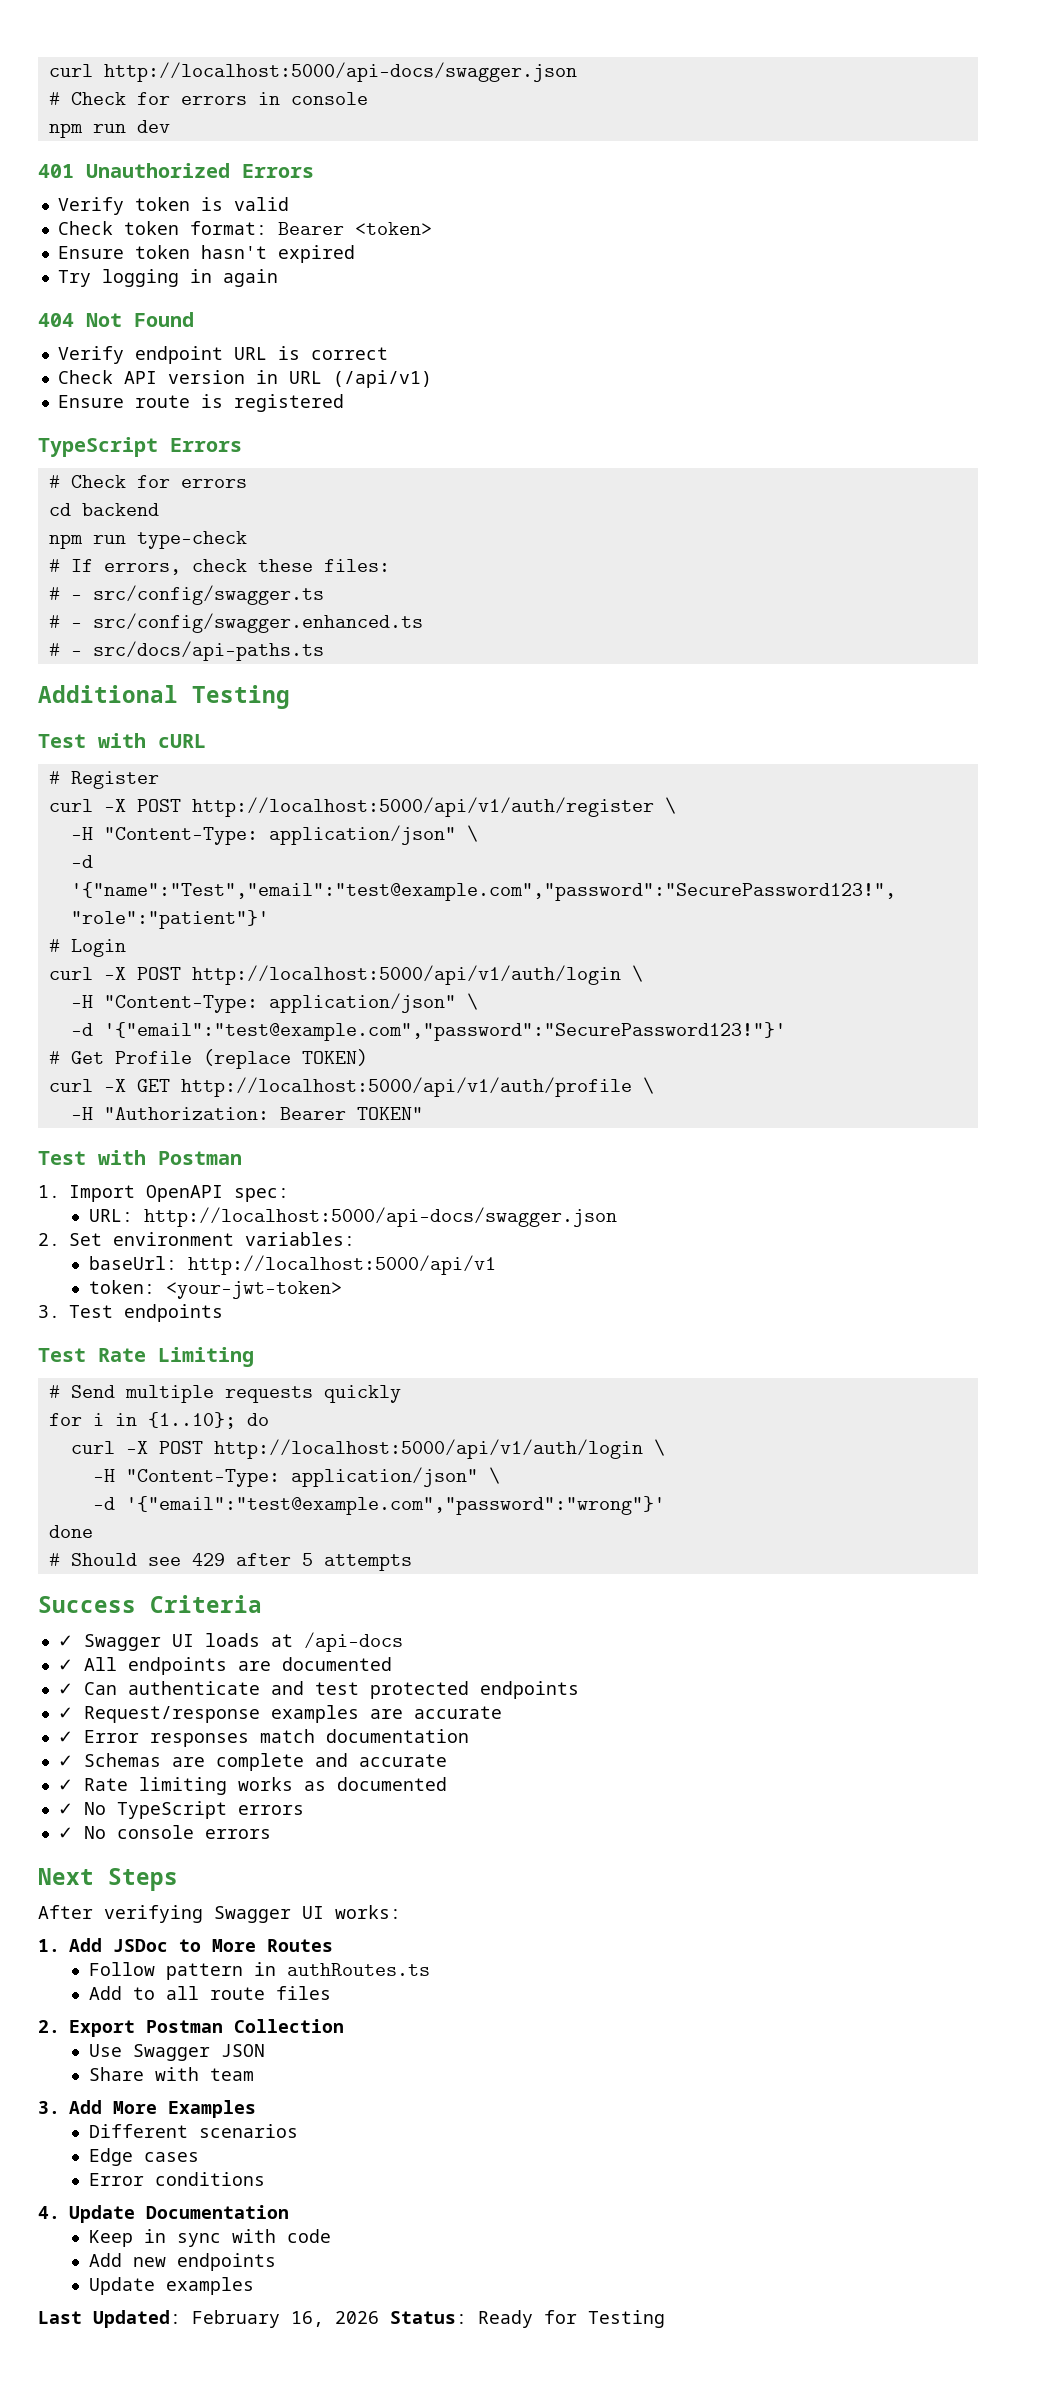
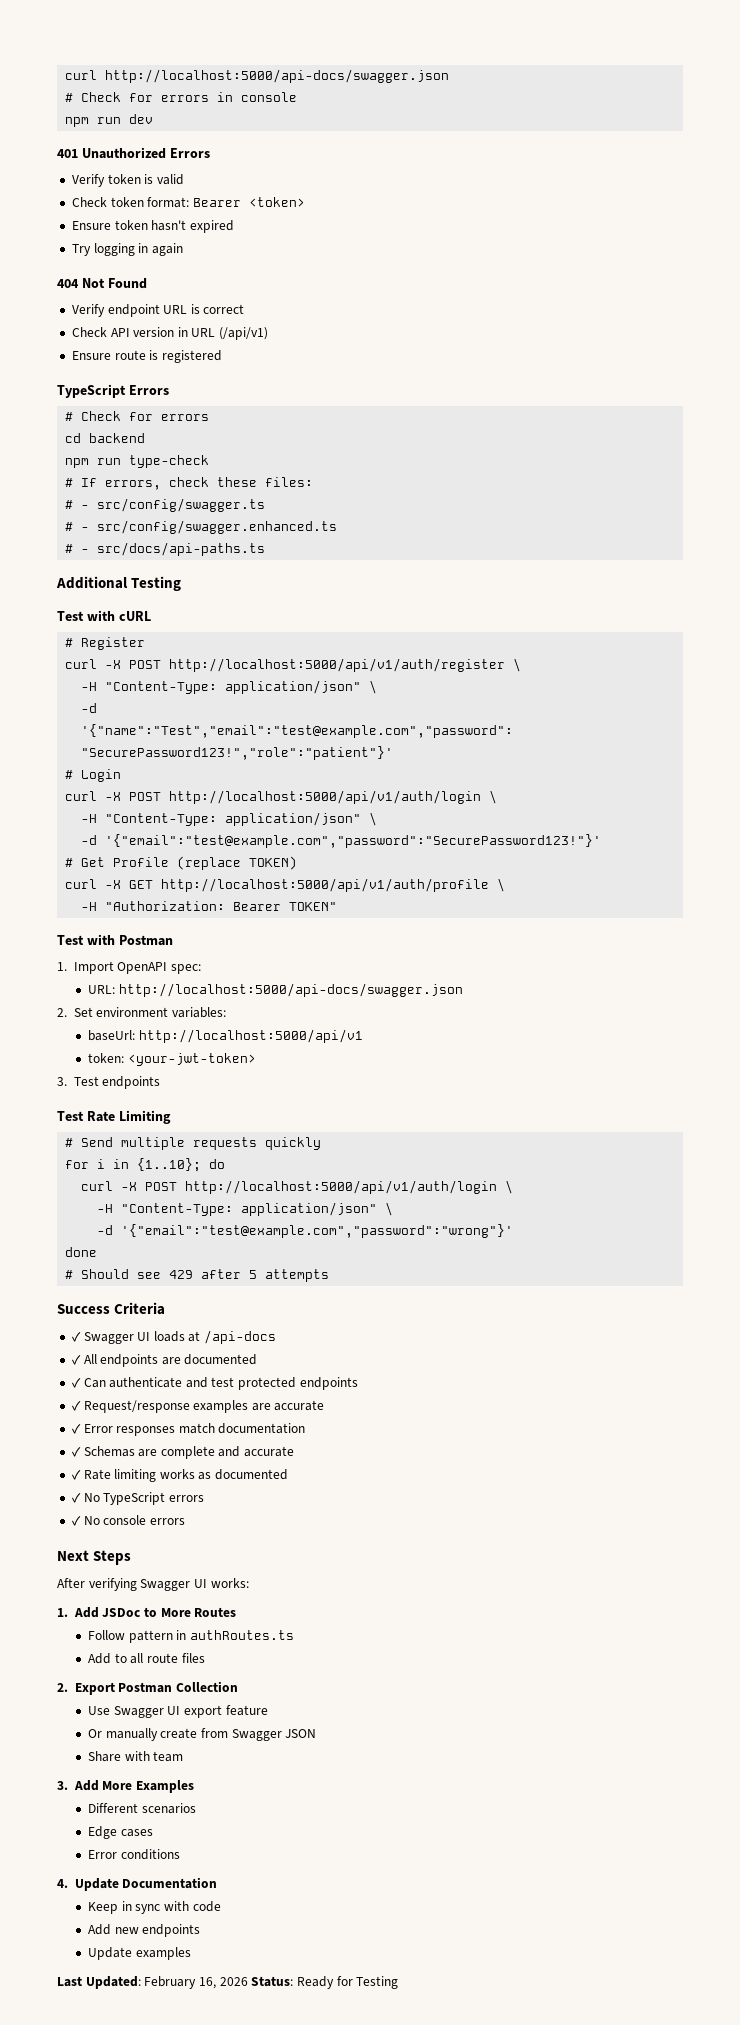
(210, 2052) none -> [167,1705,268,1718] [88,1728,282,1741] UI export feature // Or manually create from Swagger

